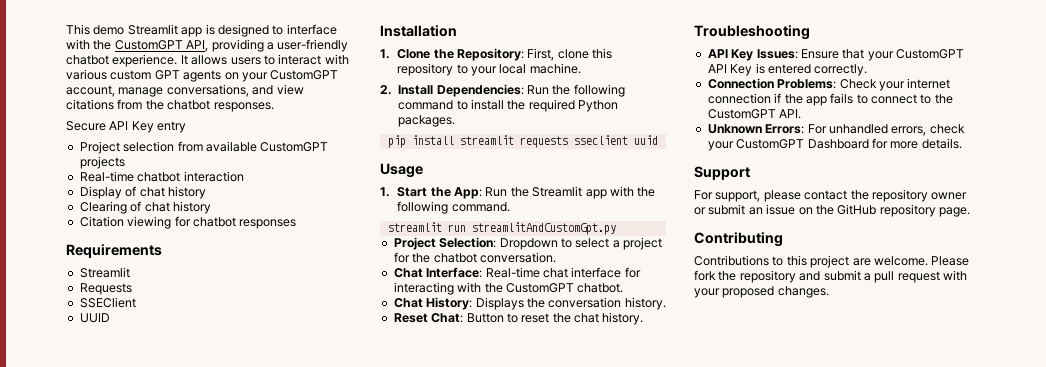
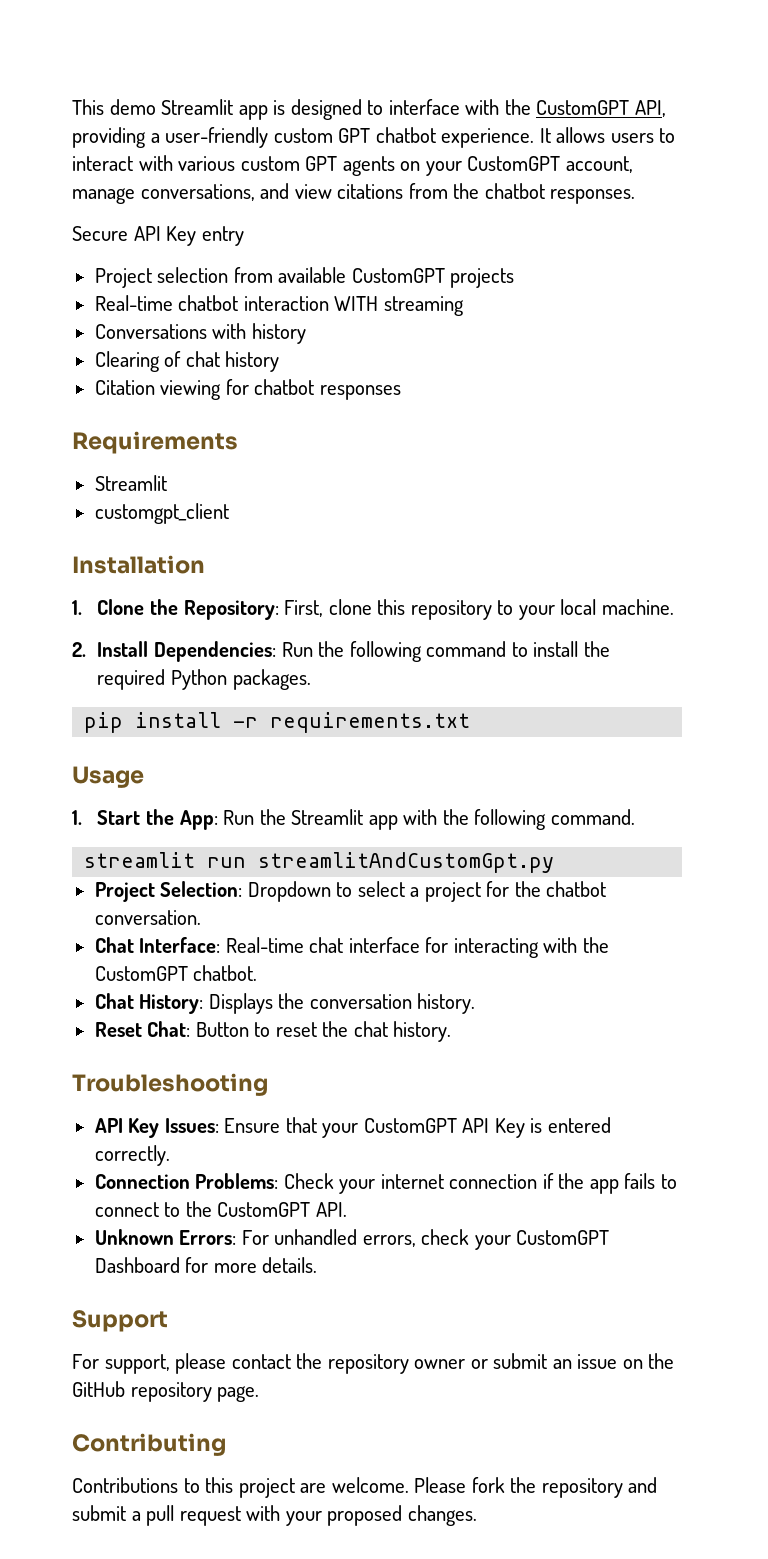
(349, 45) none -> [273,128,371,143] custom GPT
[79,186,165,199] // Display of chat -> [334,296,464,316] [94,323,247,339] WITH streaming // Conversations with
[79,283,132,295] [79,297,136,308] [79,313,110,323] Requests // SSEClient // UUID -> [94,503,229,524] customgpt_client
[459,135,658,148] streamlit requests sseclient uuid -> [233,712,471,733] -r requirements.txt

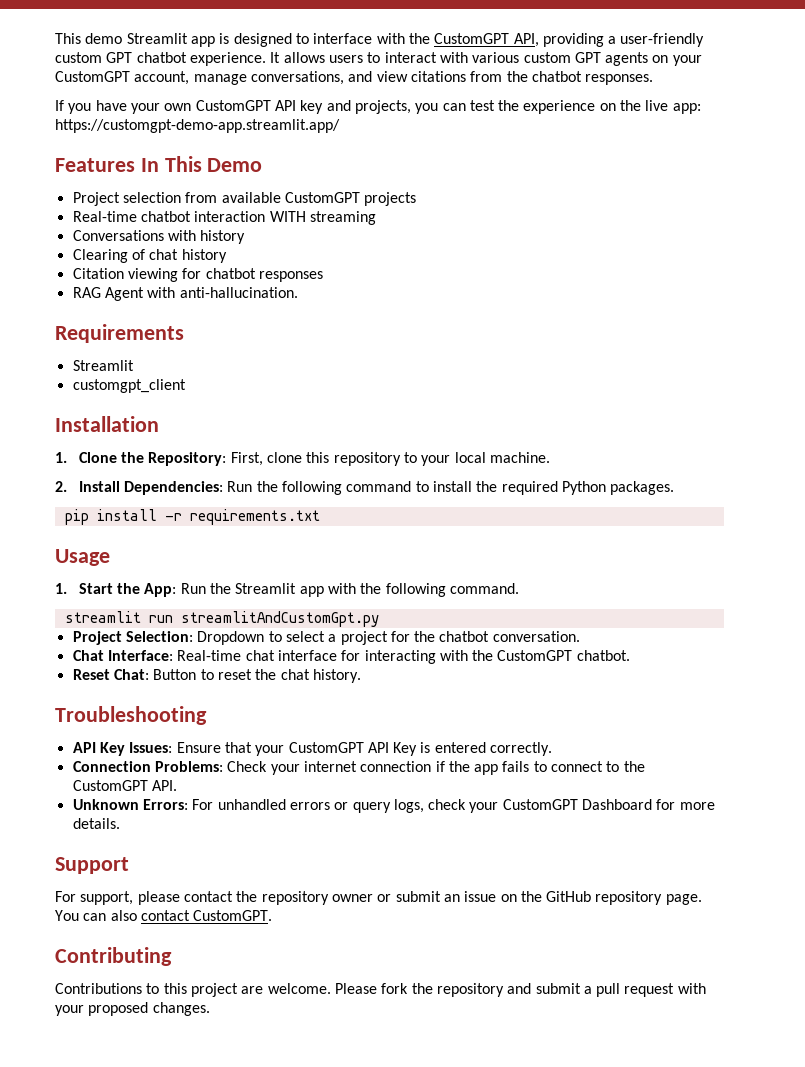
[72,226,244,246] Secure API Key entry -> [55,100,701,114] [55,119,340,133] [55,156,263,172] If you have your own CustomGPT API key and projects, you can test the experience on the live app: https://customgpt-demo-app.streamlit.app/ // Features In This Demo
(401, 392) none -> [72,287,298,301] // RAG Agent with anti-hallucination.
[94,993,476,1014] // Chat History: Displays the conversation history. -> (630, 655) none
[362,1235,416,1247] errors, -> [289,799,424,813] errors or query logs,
(260, 1394) none -> [55,910,273,921] You can also contact CustomGPT.

